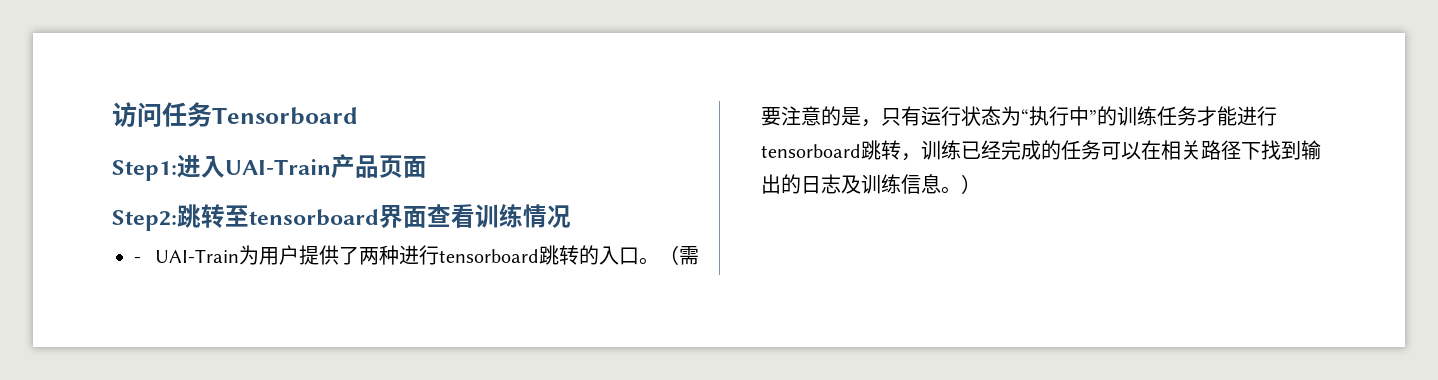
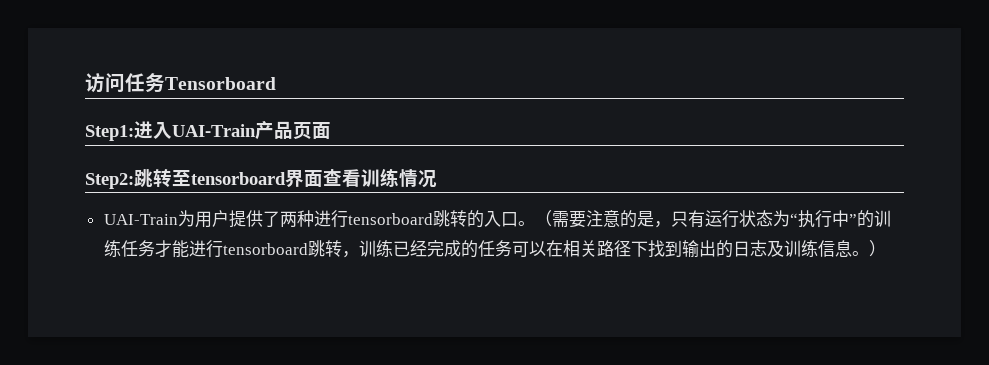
[134,257,141,263] - -> (437, 179) none

